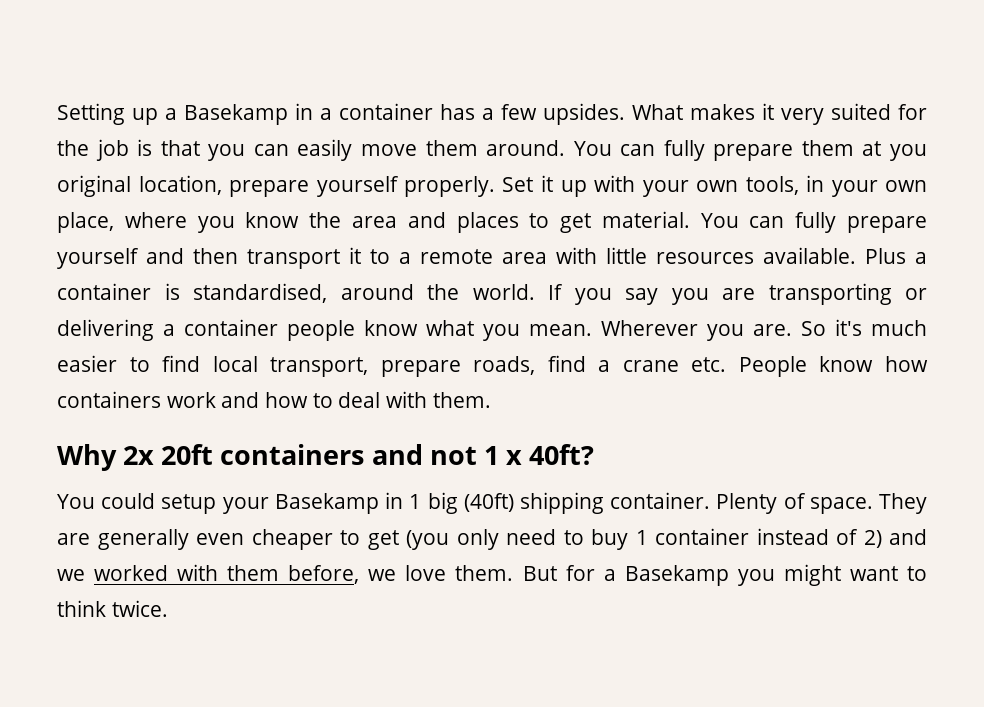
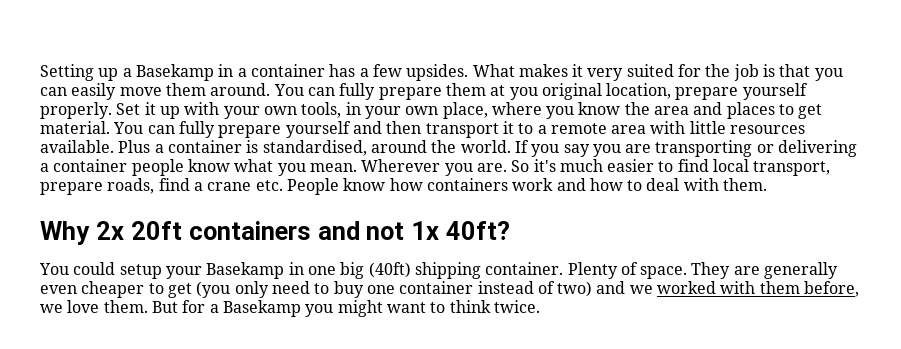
[483,446,523,465] 1 x -> [411,221,440,240] 1x
[409,494,422,509] 1 -> [307,266,336,275] one
[635,530,648,545] 1 -> [366,285,395,294] one
[863,530,882,548] 2) -> [557,281,593,297] two)

